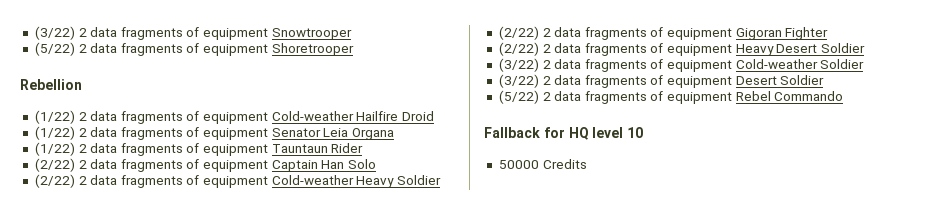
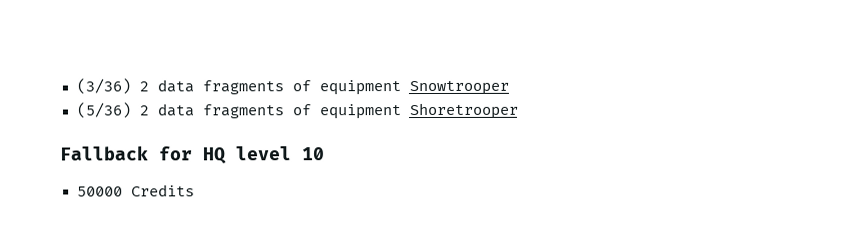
[34,26,75,40] (3/22) -> [75,78,131,95] (3/36)
[34,42,75,56] (5/22) -> [75,102,132,119] (5/36)
[20,79,82,90] [34,110,435,124] [34,126,395,140] [34,142,364,156] [34,158,377,172] [34,174,442,188] [498,26,829,40] [498,42,866,56] [498,58,865,72] [498,74,825,88] [498,90,844,104] // Rebellion // (1/22) 2 data fragments of equipment Cold-weather Hailfire Droid // (1/22) 2 data fragments of equipment Senator Leia Organa // (1/22) 2 data fragments of equipment Tauntaun Rider // (2/22) 2 data fragments of equipment Captain Han Solo // (2/22) 2 data fragments of equipment Cold-weather Heavy Soldier // (2/22) 2 data fragments of equipment Gigoran Fighter // (2/22) 2 data fragments of equipment Heavy Desert Soldier // (3/22) 2 data fragments of equipment Cold-weather Soldier // (3/22) 2 data fragments of equipment Desert Soldier // (5/22) 2 data fragments of equipment Rebel Commando -> (519, 111) none

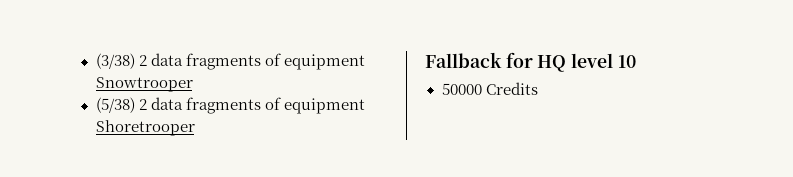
[75,78,131,95] (3/36) -> [95,53,135,69] (3/38)
[75,102,132,119] (5/36) -> [95,97,135,113] (5/38)

